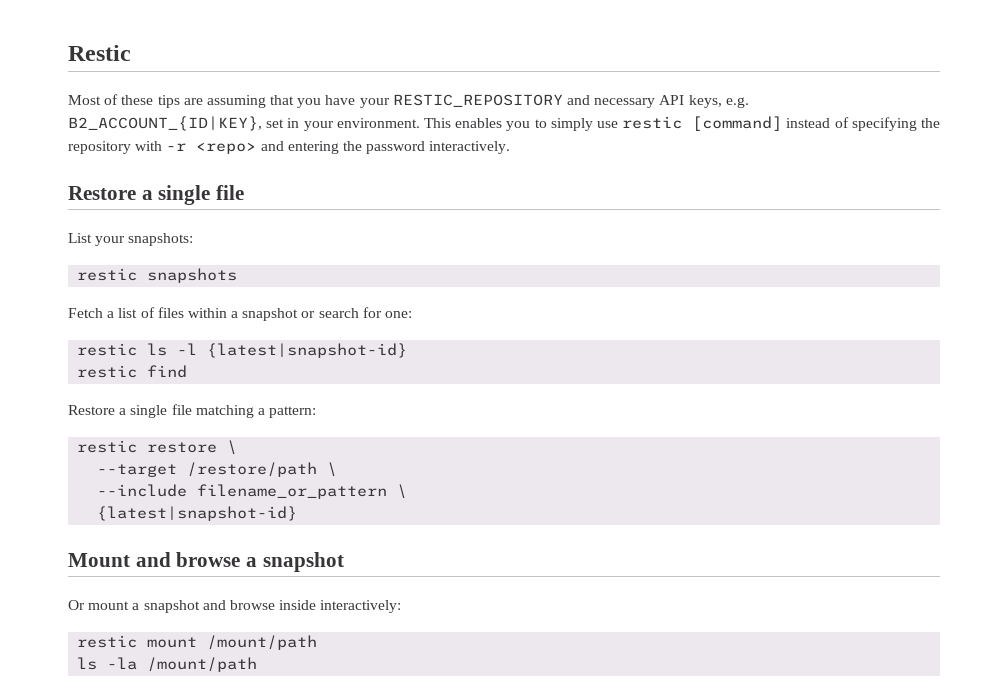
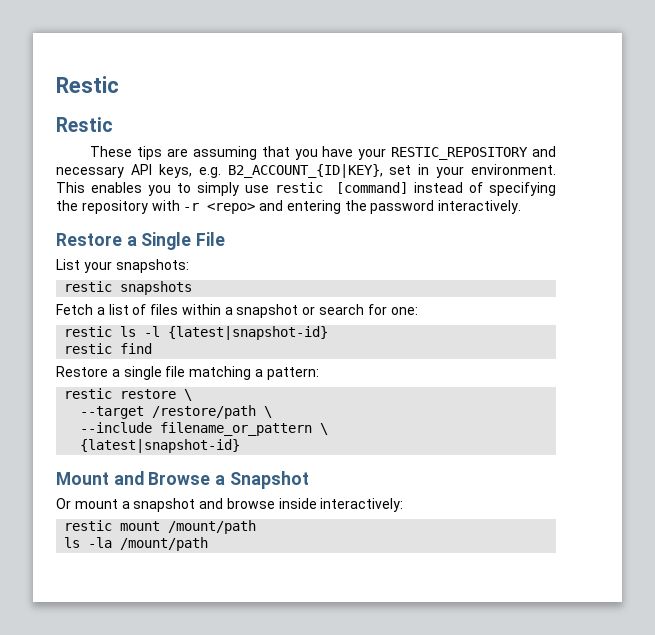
[68,45,131,61] [68,94,154,105] Restic // Most of these -> [56,76,119,93] [56,117,113,132] [90,146,133,157] Restic // Restic // These
[158,185,245,205] single file -> [141,232,226,250] Single File
[176,552,344,572] browse a snapshot -> [148,471,309,489] Browse a Snapshot

